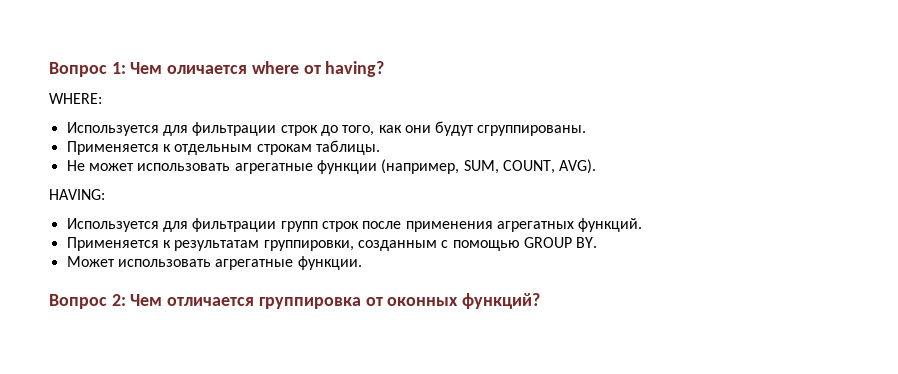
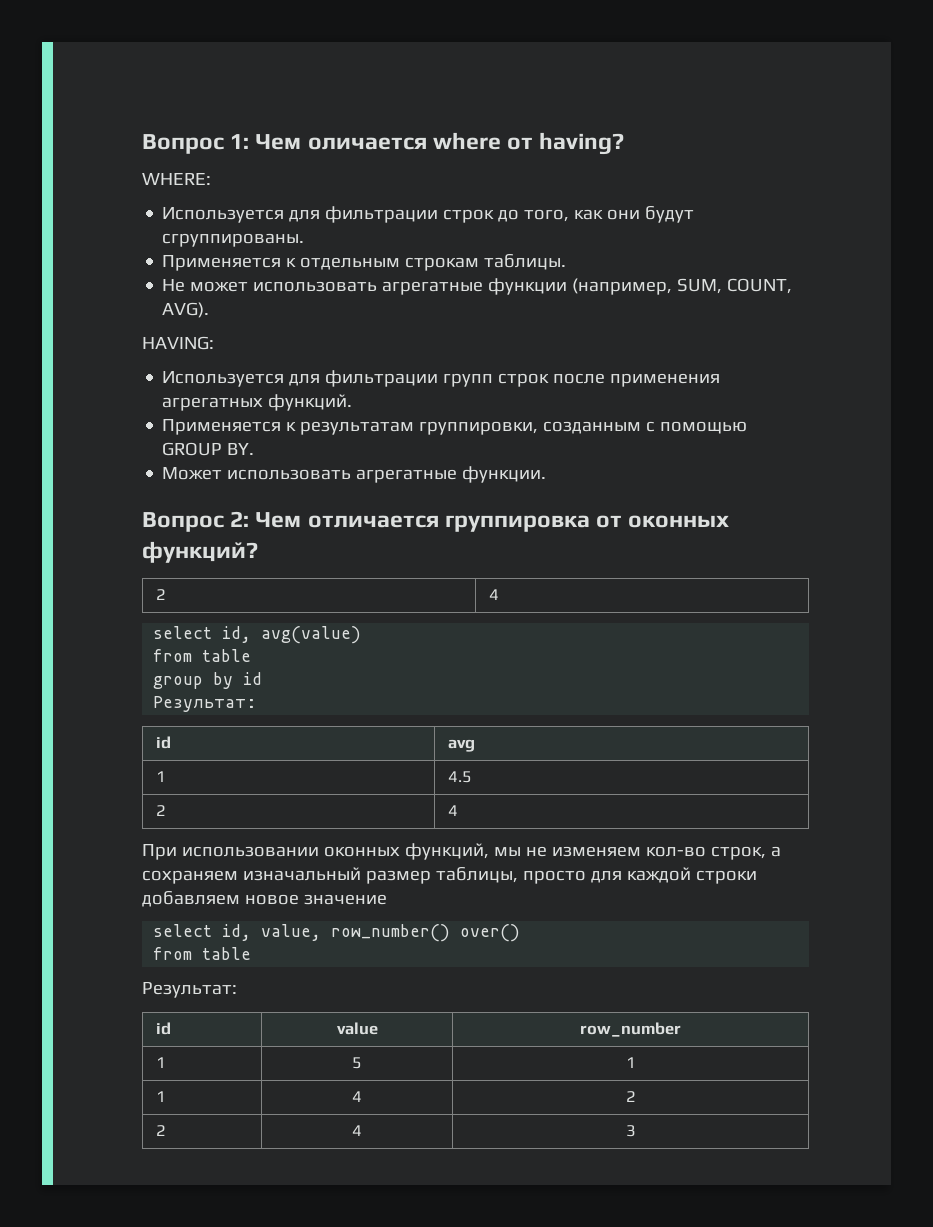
(541, 301) none -> [155,589,166,600] [488,589,499,600] [153,626,362,644] [153,649,252,662] [153,672,263,689] [153,696,257,712] [155,736,171,749] [447,739,475,752] [155,771,166,782] [447,771,472,783] [155,805,166,816] [447,805,458,816] [142,843,781,860] [142,867,757,884] [142,891,387,907] [153,924,521,942] [153,947,252,960] [142,982,237,998] [155,1022,171,1035] [336,1022,378,1035] [580,1022,681,1037] [155,1057,166,1068] [352,1057,362,1069] [625,1057,636,1068] [155,1091,166,1102] [352,1091,362,1102] [625,1091,636,1102] [155,1125,166,1136] [352,1125,362,1136] [625,1125,636,1137] // 2 | 4 // select id, avg(value) // from table // group by id // Результат: // id | avg // 1 | 4.5 // 2 | 4 // При использовании оконных функций, мы не изменяем кол-во строк, а сохраняем изначальный размер таблицы, просто для каждой строки добавляем новое значение // select id, value, row_number() over() // from table // Результат: // id | value | row_number // 1 | 5 | 1 // 1 | 4 | 2 // 2 | 4 | 3

